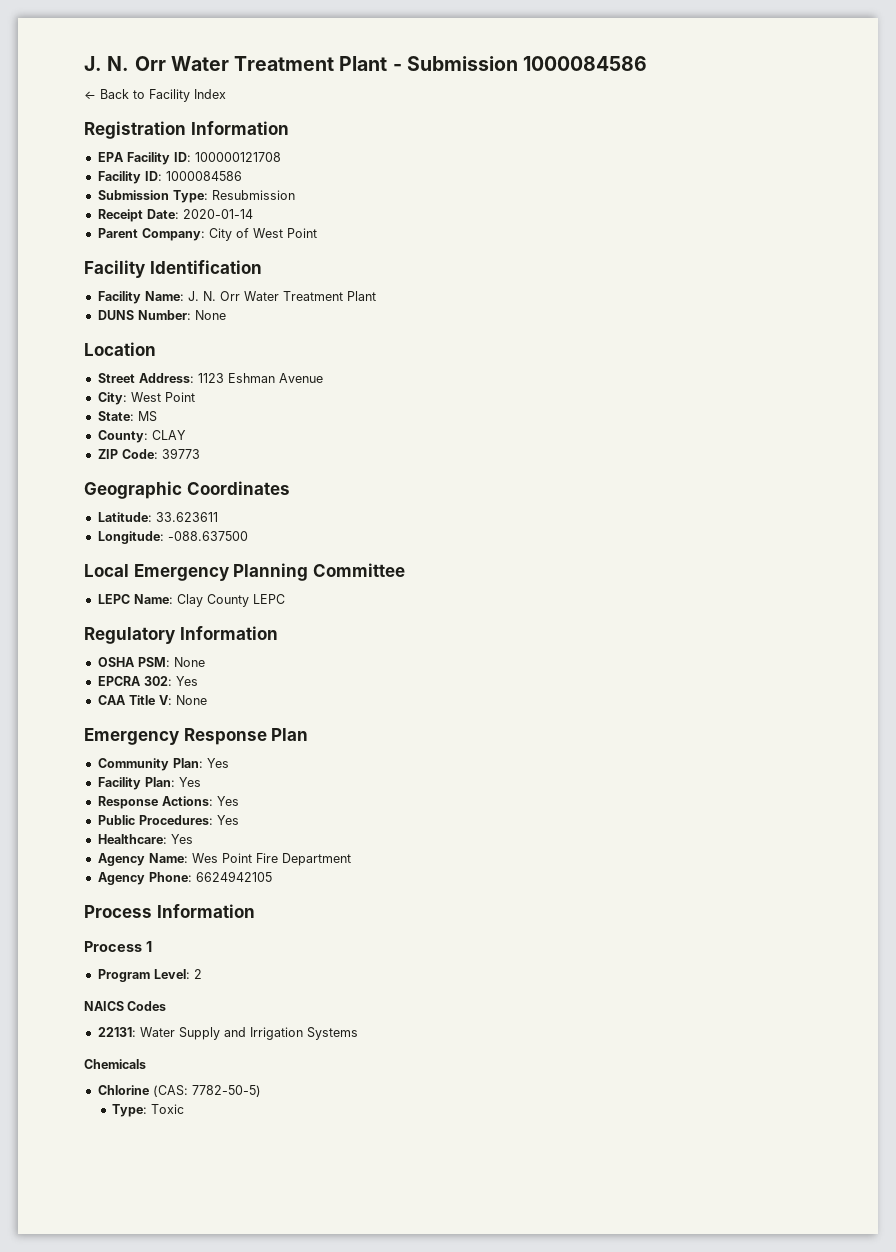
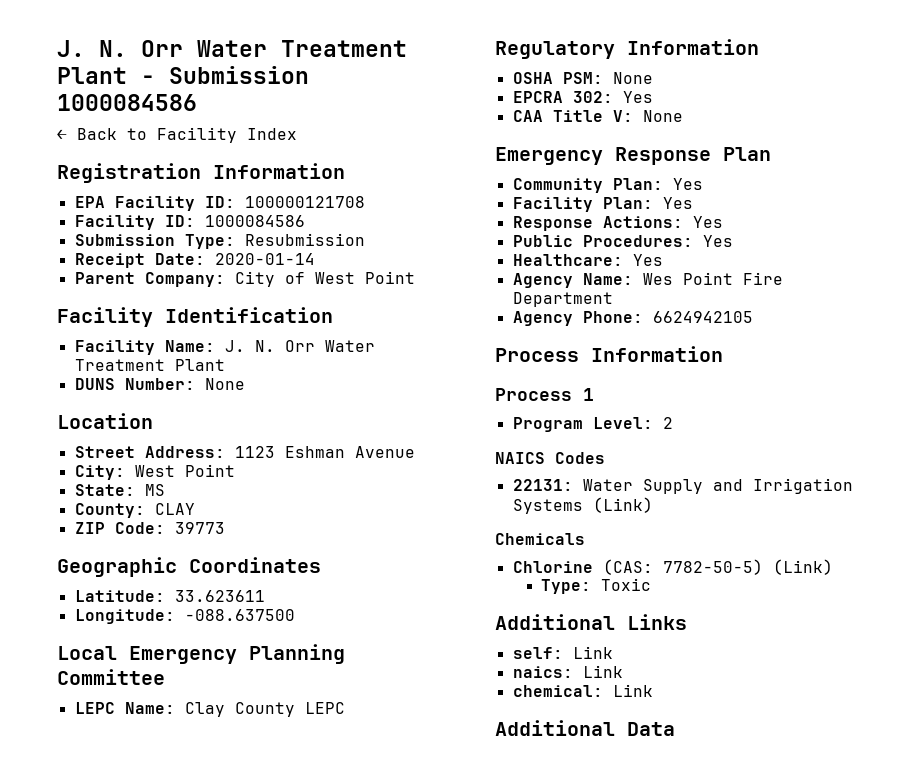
(358, 1033) none -> [592,497,653,513] (Link)
(261, 1091) none -> [772,559,833,575] (Link)
(184, 1109) none -> [495,614,687,630] [512,646,613,659] [512,665,623,678] [512,684,653,697] [495,720,675,736] // Additional Links // self: Link // naics: Link // chemical: Link // Additional Data

